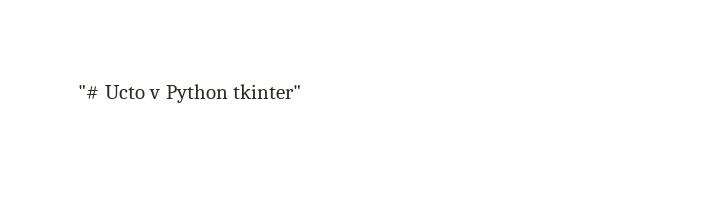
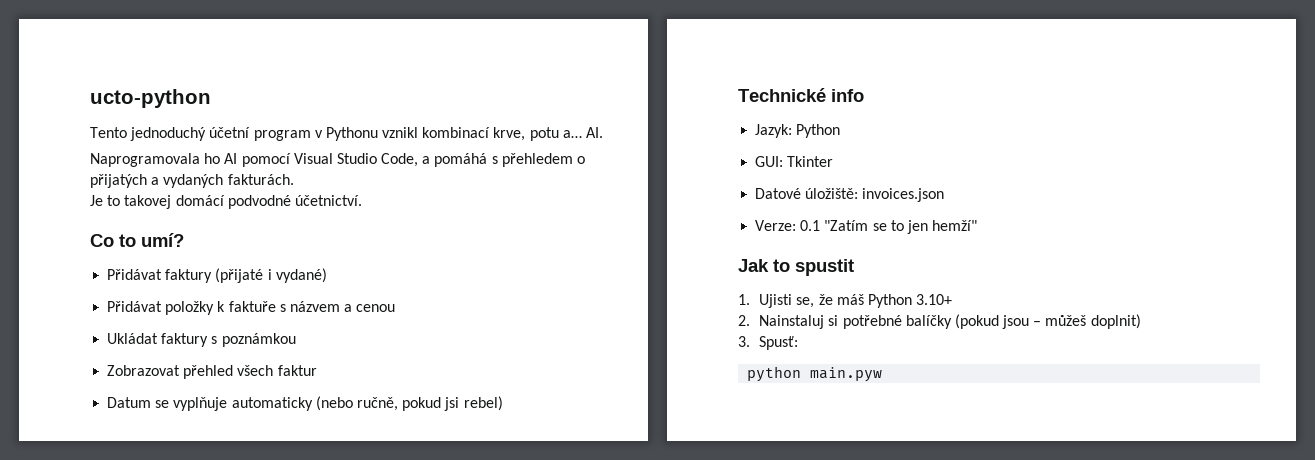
[78,84,302,103] "# Ucto v Python tkinter" -> [90,89,211,108] [90,127,604,141] [90,153,586,167] [90,174,294,188] [90,195,362,209] [90,233,184,247] [107,268,327,283] [107,301,396,315] [107,333,296,347] [107,365,317,379] [107,396,503,411] [738,88,864,102] [755,124,841,138] [755,156,834,167] [755,188,945,202] [755,220,978,234] [738,259,854,276] [738,294,953,308] [738,314,1141,329] [738,336,799,350] [747,366,883,382] ucto-python // Tento jednoduchý účetní program v Pythonu vznikl kombinací krve, potu a… AI. // Naprogramovala ho AI pomocí Visual Studio Code, a pomáhá s přehledem o přijatých a vydaných fakturách. // Je to takovej domácí podvodné účetnictví. // Co to umí? // Přidávat faktury (přijaté i vydané) // Přidávat položky k faktuře s názvem a cenou // Ukládat faktury s poznámkou // Zobrazovat přehled všech faktur // Datum se vyplňuje automaticky (nebo ručně, pokud jsi rebel) // Technické info // Jazyk: Python // GUI: Tkinter // Datové úložiště: invoices.json // Verze: 0.1 "Zatím se to jen hemží" // Jak to spustit // 1. Ujisti se, že máš Python 3.10+ // 2. Nainstaluj si potřebné balíčky (pokud jsou – můžeš doplnit) // 3. Spusť: // python main.pyw

